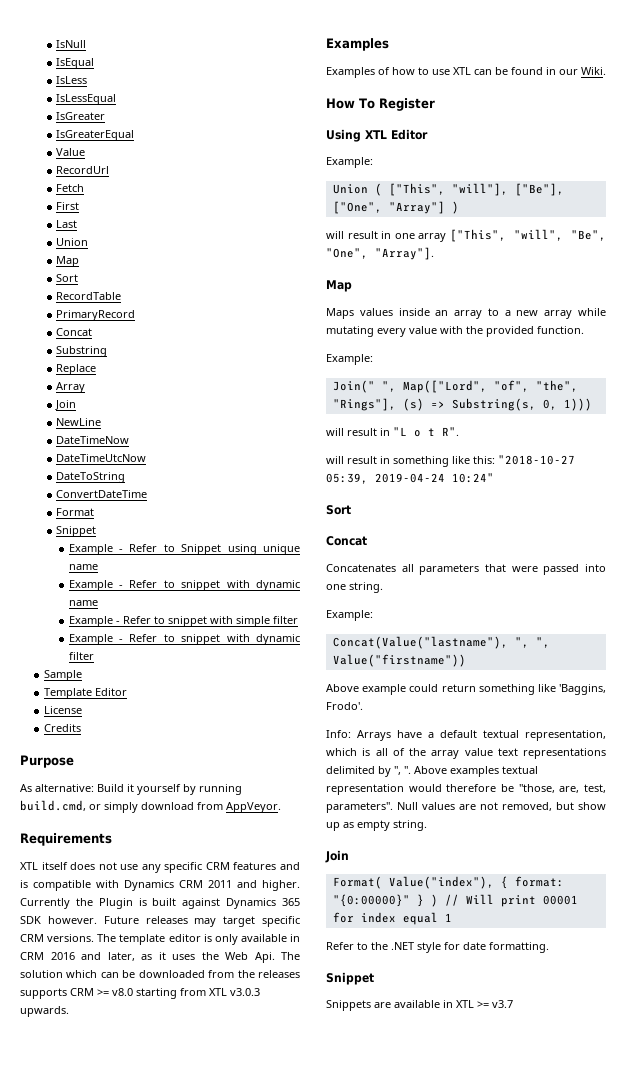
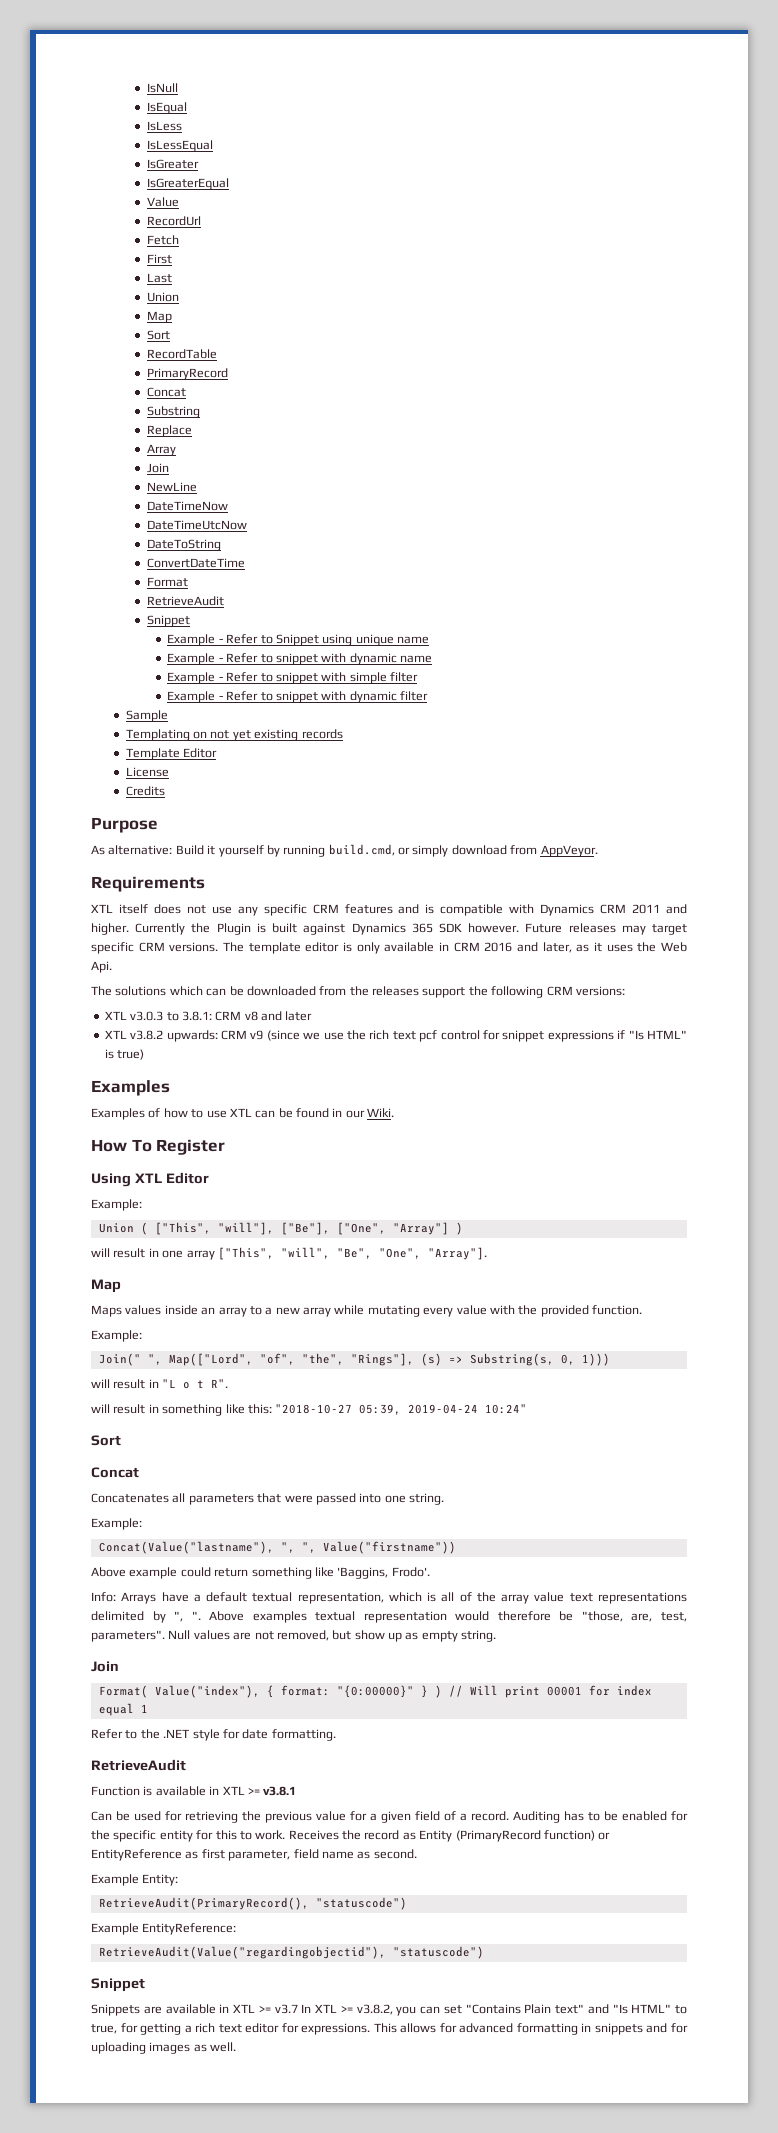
(95, 512) none -> [146,596,224,606] // RetrieveAudit
(83, 675) none -> [125,729,343,741] // Templating on not yet existing records
[281,952,300,960] [20,970,63,978] The solution -> [91,986,167,996] // The solutions
[20,988,260,999] [20,1006,69,1017] supports CRM >= v8.0 starting from XTL v3.0.3 upwards. -> [422,986,625,998] [104,1011,313,1021] [104,1030,687,1042] [104,1049,145,1060] support the following CRM versions: // XTL v3.0.3 to 3.8.1: CRM v8 and later // XTL v3.8.2 upwards: CRM v9 (since we use the rich text pcf control for snippet expressions if "Is HTML" is true)
(549, 947) none -> [91,1759,186,1771] [91,1786,297,1796] [91,1811,688,1823] [91,1830,611,1842] [91,1849,417,1861] [91,1874,179,1886] [98,1897,407,1910] [91,1923,237,1935] [98,1946,484,1959] // RetrieveAudit // Function is available in XTL >= v3.8.1 // Can be used for retrieving the previous value for a given field of a record. Auditing has to be enabled for the specific entity for this to work. Receives the record as Entity (PrimaryRecord function) or EntityReference as first parameter, field name as second. // Example Entity: // RetrieveAudit(PrimaryRecord(), "statuscode") // Example EntityReference: // RetrieveAudit(Value("regardingobjectid"), "statuscode")
(513, 1004) none -> [301,2004,687,2016] [91,2023,688,2035] [91,2042,237,2054] In XTL >= v3.8.2, you can set "Contains Plain text" and "Is HTML" to true, for getting a rich text editor for expressions. This allows for advanced formatting in snippets and for uploading images as well.

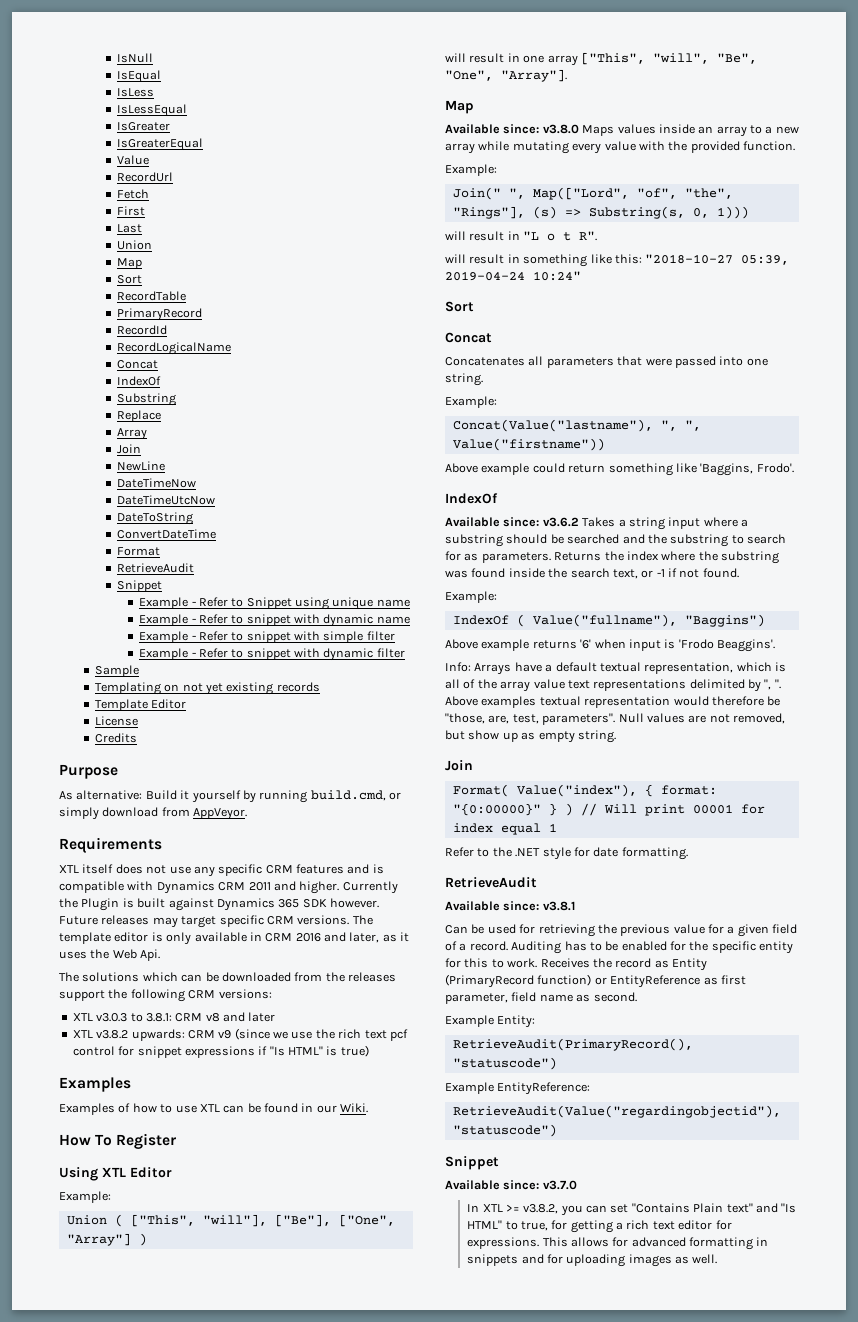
[146,387,186,397] // Concat -> [117,325,168,335] [117,342,232,355] [117,360,159,369] [117,376,162,386] // RecordId // RecordLogicalName // Concat // IndexOf
(121, 1286) none -> [445,124,579,134] Available since: v3.8.0
(430, 1572) none -> [445,493,498,504] [445,517,748,530] [445,534,786,547] [445,551,779,564] [445,568,739,579] [445,591,497,603] [452,614,765,627] [445,639,775,652] // IndexOf // Available since: v3.6.2 Takes a string input where a substring should be searched and the substring to search for as parameters. Returns the index where the substring was found inside the search text, or -1 if not found. // Example: // IndexOf ( Value("fullname"), "Baggins") // Above example returns '6' when input is 'Frodo Beaggins'.
[91,1786,260,1796] Function is available in XTL >= -> [445,901,540,911] Available since:
[91,2004,298,2016] Snippets are available in XTL >= v3.7 -> [445,1180,577,1190] Available since: v3.7.0 //

